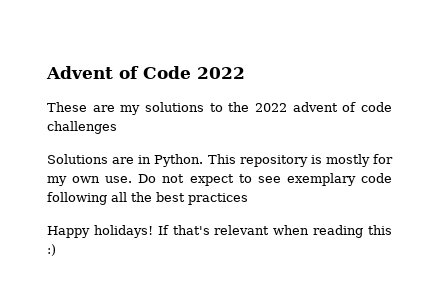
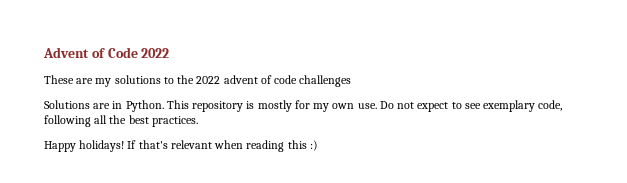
[361,173,392,183] code -> [538,100,563,111] code,
[188,193,248,205] practices -> [151,116,198,127] practices.

